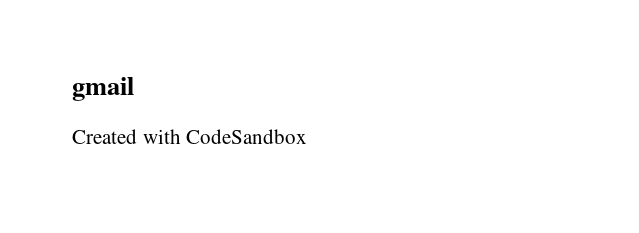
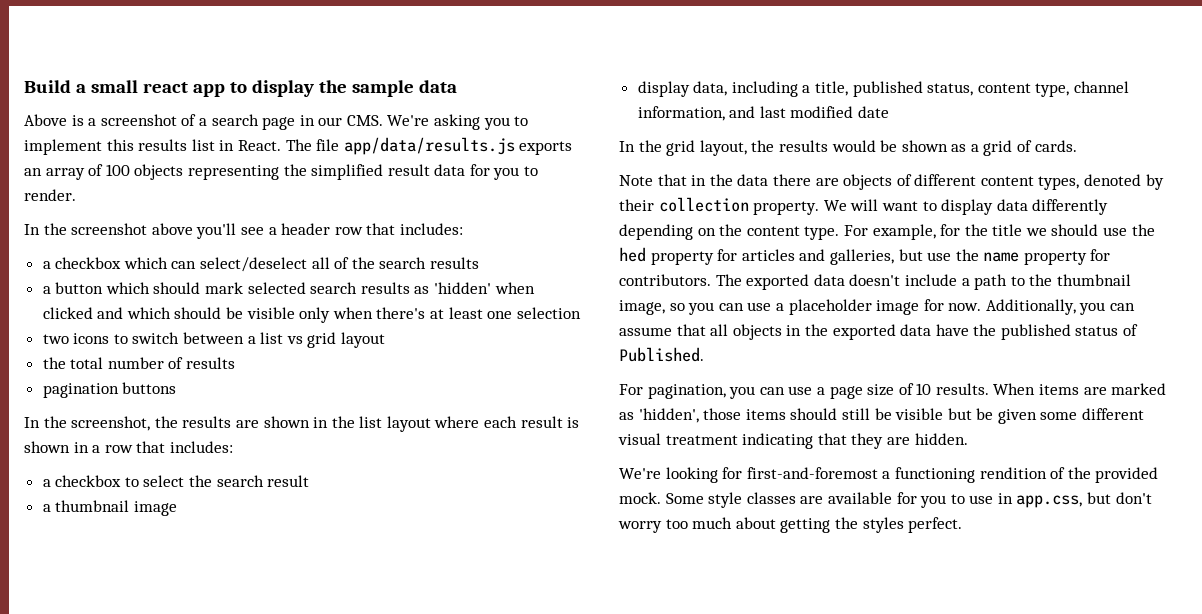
[72,77,134,101] [72,129,308,144] gmail // Created with CodeSandbox -> [24,80,457,97] [24,114,529,130] [24,137,573,155] [24,164,539,180] [24,189,76,201] [24,223,463,239] [42,257,480,272] [42,282,535,294] [42,307,581,323] [42,332,386,348] [42,357,236,369] [42,382,177,398] [24,416,580,432] [24,441,233,453] [42,475,310,487] [42,500,177,516] [637,81,1130,97] [637,106,890,121] [619,140,1077,156] [619,174,1164,190] [619,197,1109,215] [619,224,1155,240] [619,247,1111,265] [619,274,1131,290] [619,299,1136,315] [619,324,1139,340] [619,347,704,362] [619,383,1167,399] [619,408,1145,424] [618,433,968,449] [619,467,1159,483] [619,492,1152,508] [618,517,963,533] Build a small react app to display the sample data // Above is a screenshot of a search page in our CMS. We're asking you to implement this results list in React. The file app/data/results.js exports an array of 100 objects representing the simplified result data for you to render. // In the screenshot above you'll see a header row that includes: // a checkbox which can select/deselect all of the search results // a button which should mark selected search results as 'hidden' when clicked and which should be visible only when there's at least one selection // two icons to switch between a list vs grid layout // the total number of results // pagination buttons // In the screenshot, the results are shown in the list layout where each result is shown in a row that includes: // a checkbox to select the search result // a thumbnail image // display data, including a title, published status, content type, channel information, and last modified date // In the grid layout, the results would be shown as a grid of cards. // Note that in the data there are objects of different content types, denoted by their collection property. We will want to display data differently depending on the content type. For example, for the title we should use the hed property for articles and galleries, but use the name property for contributors. The exported data doesn't include a path to the thumbnail image, so you can use a placeholder image for now. Additionally, you can assume that all objects in the exported data have the published status of Published. // For pagination, you can use a page size of 10 results. When items are marked as 'hidden', those items should still be visible but be given some different visual treatment indicating that they are hidden. // We're looking for first-and-foremost a functioning rendition of the provided mock. Some style classes are available for you to use in app.css, but don't worry too much about getting the styles perfect.

